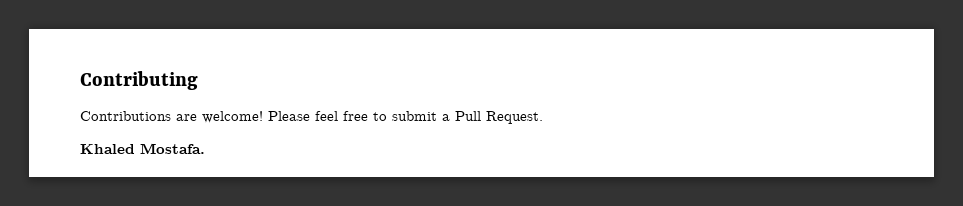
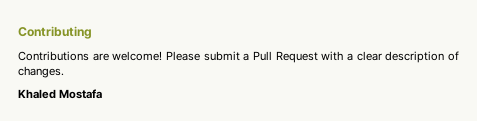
[315,111,543,124] feel free to submit a Pull Request. -> [203,51,460,63] [18,66,64,78] submit a Pull Request with a clear description of changes.
[140,143,205,154] Mostafa. -> [59,89,103,99] Mostafa

